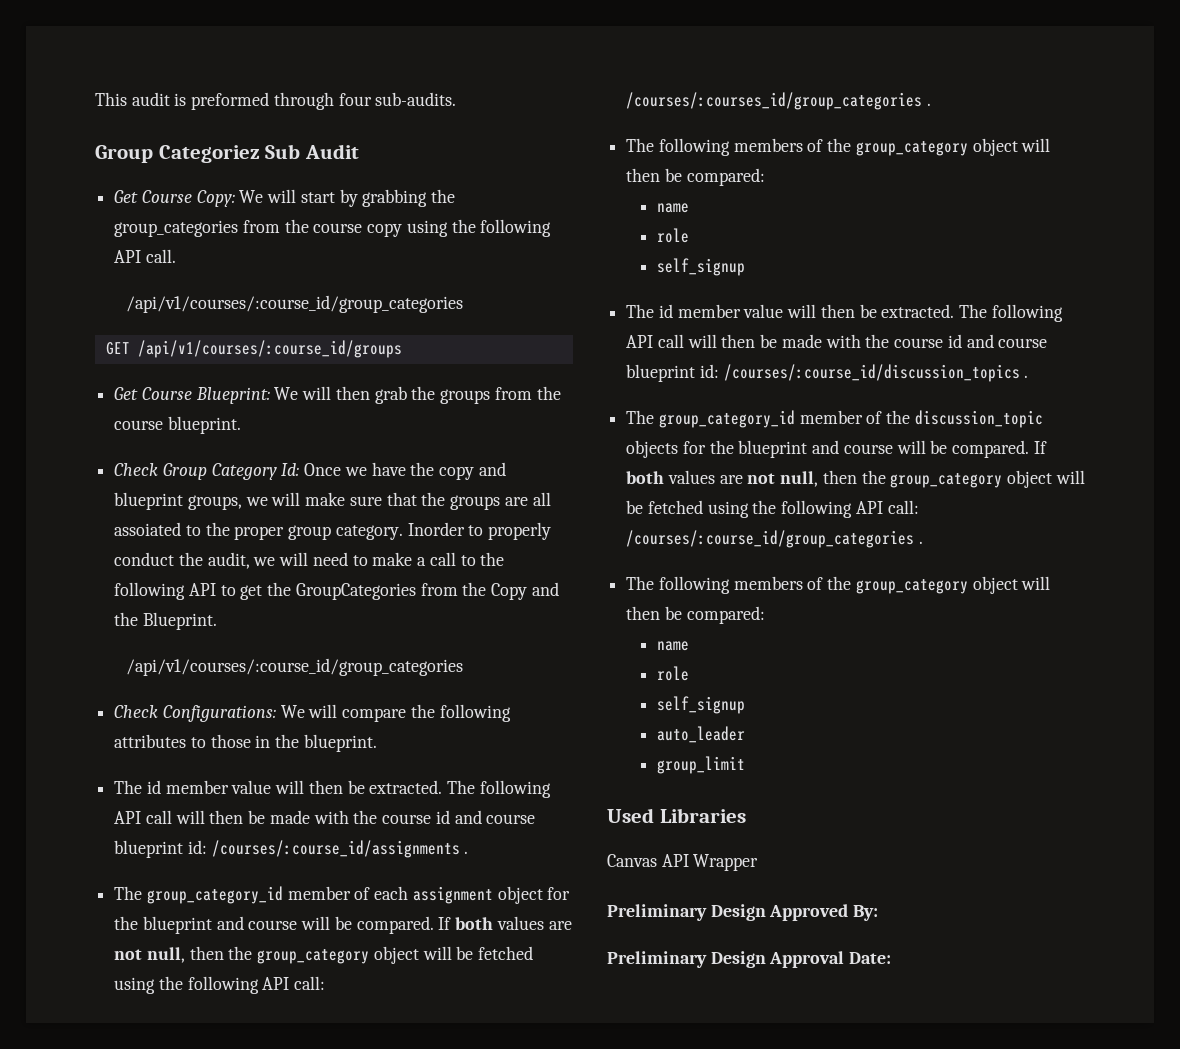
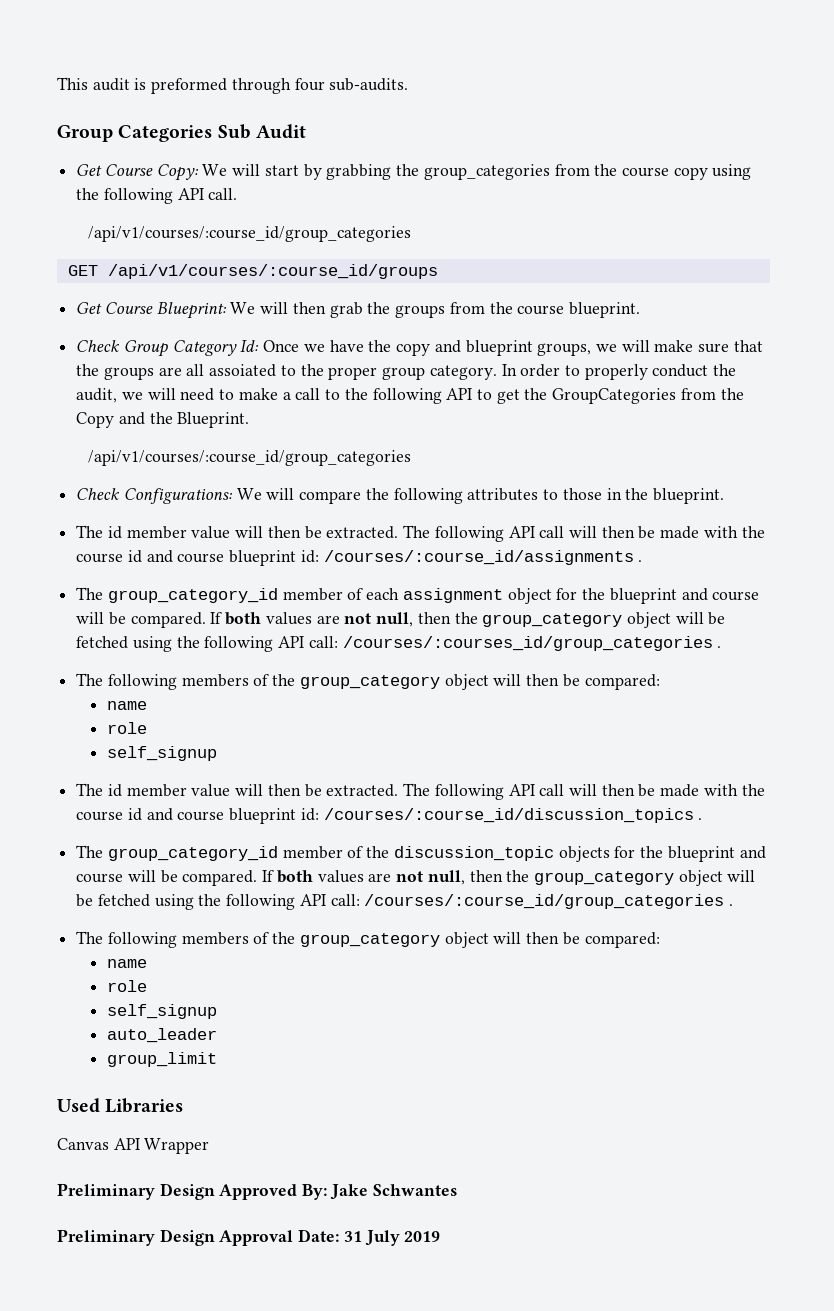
[158,145,260,163] Categoriez -> [118,125,213,142] Categories
[407,522,465,536] Inorder -> [501,364,561,377] In order
(879, 913) none -> [329,1184,457,1200] Jake Schwantes
(892, 958) none -> [343,1230,441,1246] 31 July 2019

